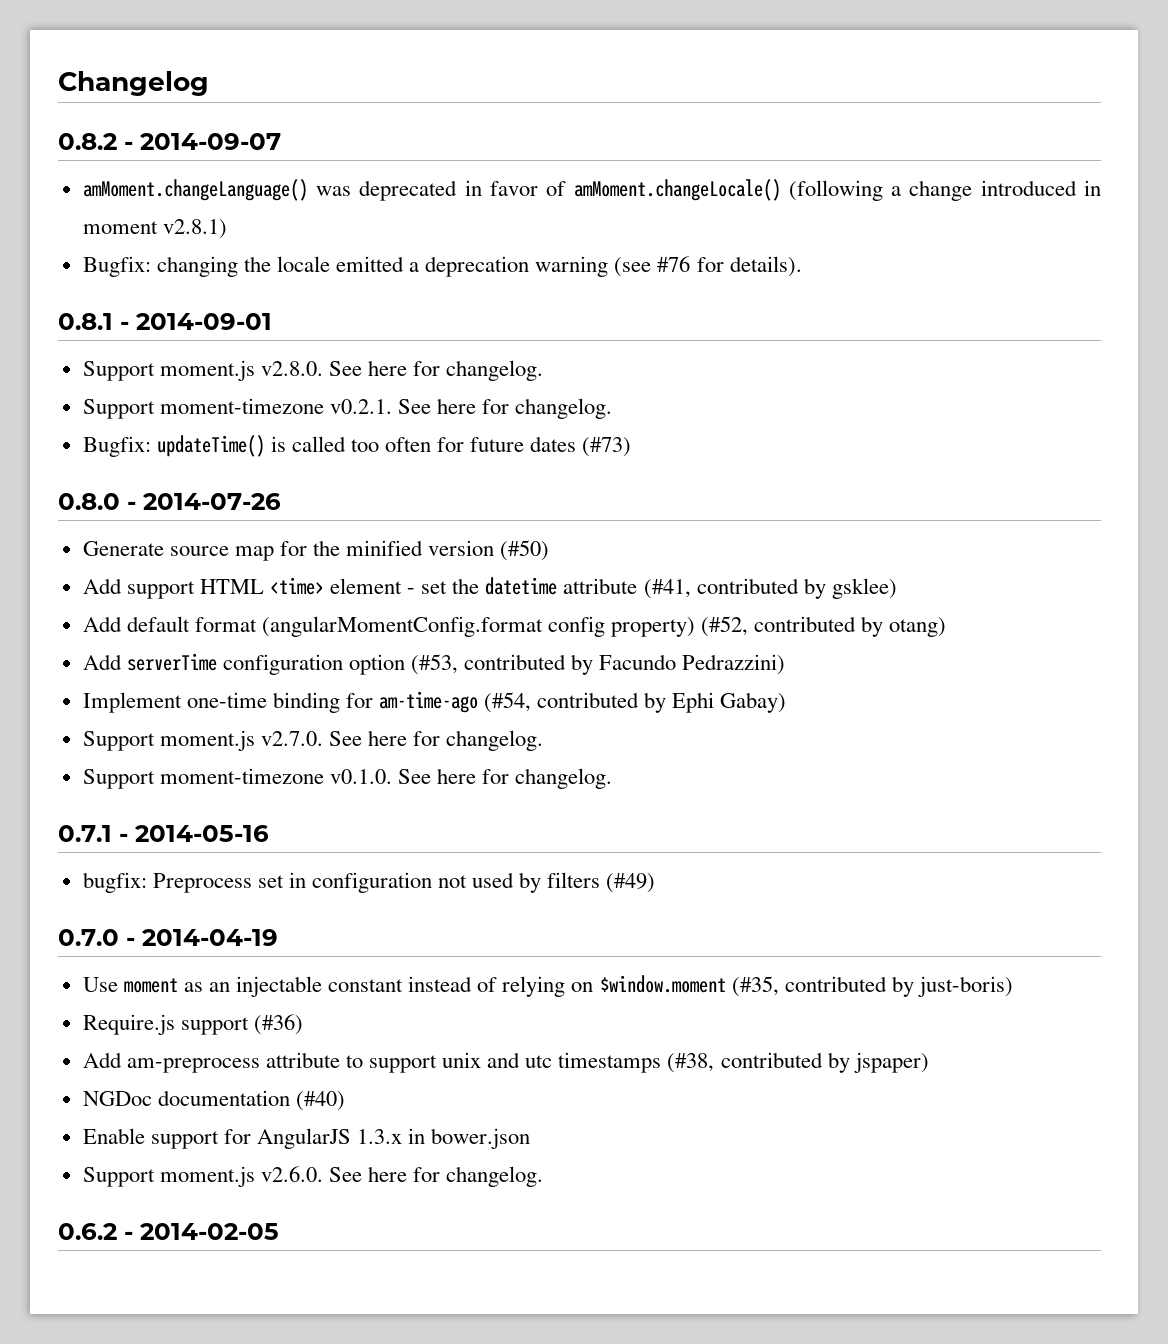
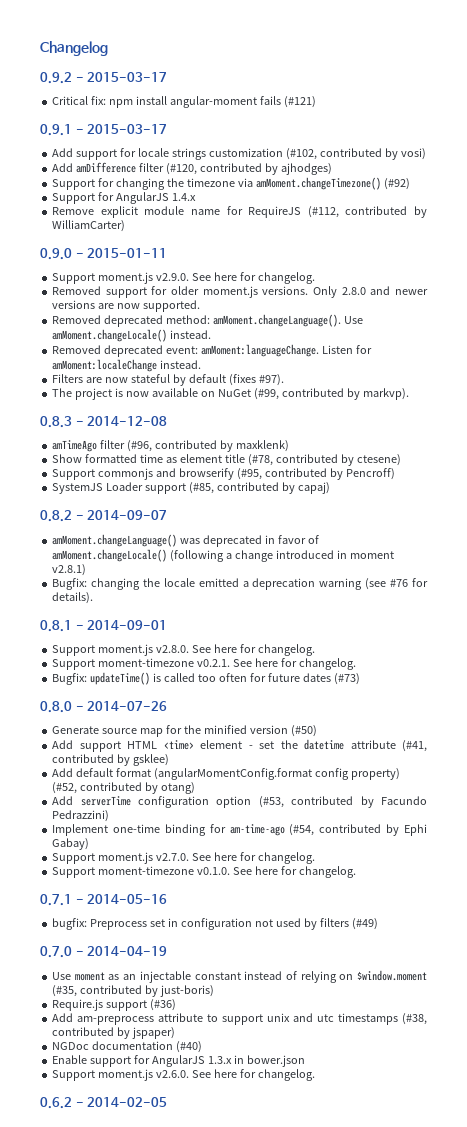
(209, 83) none -> [40,72,168,84] [52,96,316,108] [40,124,168,136] [52,148,426,160] [52,162,332,175] [52,177,410,190] [52,192,197,204] [52,206,428,218] [52,220,126,232] [40,248,168,260] [52,272,315,284] [52,286,429,298] [52,300,201,312] [52,314,363,327] [52,329,212,342] [52,344,372,357] [52,359,202,372] [52,374,284,386] [52,388,409,400] [40,416,168,428] [52,440,289,452] [52,454,401,466] [52,468,395,480] [52,482,330,494] // 0.9.2 - 2015-03-17 // Critical fix: npm install angular-moment fails (#121) // 0.9.1 - 2015-03-17 // Add support for locale strings customization (#102, contributed by vosi) // Add amDifference filter (#120, contributed by ajhodges) // Support for changing the timezone via amMoment.changeTimezone() (#92) // Support for AngularJS 1.4.x // Remove explicit module name for RequireJS (#112, contributed by WilliamCarter) // 0.9.0 - 2015-01-11 // Support moment.js v2.9.0. See here for changelog. // Removed support for older moment.js versions. Only 2.8.0 and newer versions are now supported. // Removed deprecated method: amMoment.changeLanguage(). Use amMoment.changeLocale() instead. // Removed deprecated event: amMoment:languageChange. Listen for amMoment:localeChange instead. // Filters are now stateful by default (fixes #97). // The project is now available on NuGet (#99, contributed by markvp). // 0.8.3 - 2014-12-08 // amTimeAgo filter (#96, contributed by maxklenk) // Show formatted time as element title (#78, contributed by ctesene) // Support commonjs and browserify (#95, contributed by Pencroff) // SystemJS Loader support (#85, contributed by capaj)

